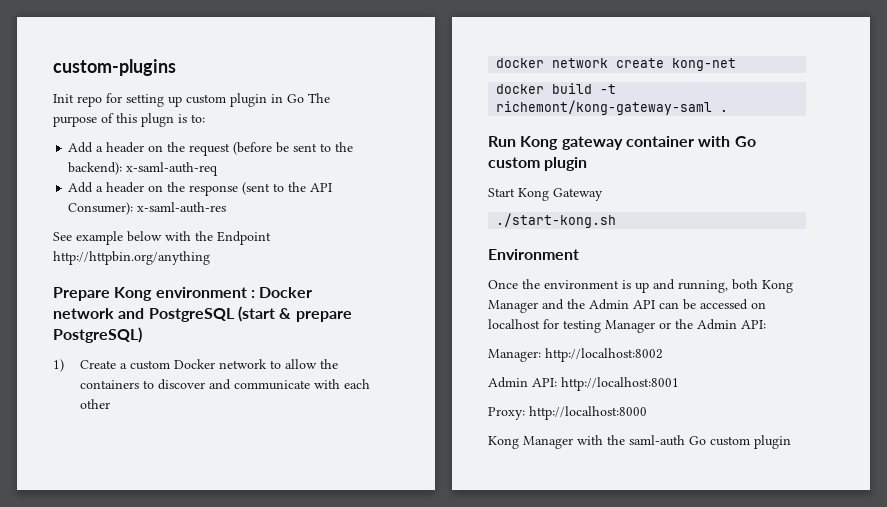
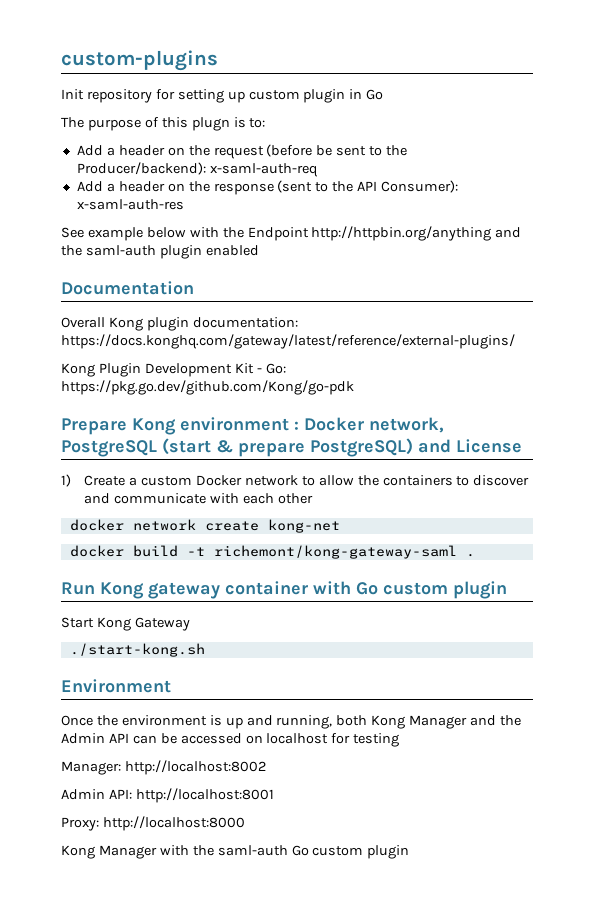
[77,96,102,107] repo -> [86,89,152,103] repository
(304, 98) none -> (384, 94) //
[68,162,123,175] backend): -> [76,162,206,175] Producer/backend):
(210, 258) none -> [495,227,522,238] [61,245,259,259] [61,281,194,295] [61,317,298,331] [61,334,515,349] [61,363,286,377] [61,380,354,395] and the saml-auth plugin enabled // Documentation // Overall Kong plugin documentation: https://docs.konghq.com/gateway/latest/reference/external-plugins/ // Kong Plugin Development Kit - Go: https://pkg.go.dev/github.com/Kong/go-pdk
[53,308,145,319] network and -> [369,417,444,433] network,
(142, 335) none -> [418,439,522,453] and License
[605,319,766,333] Manager or the Admin API: -> (400, 740) none

